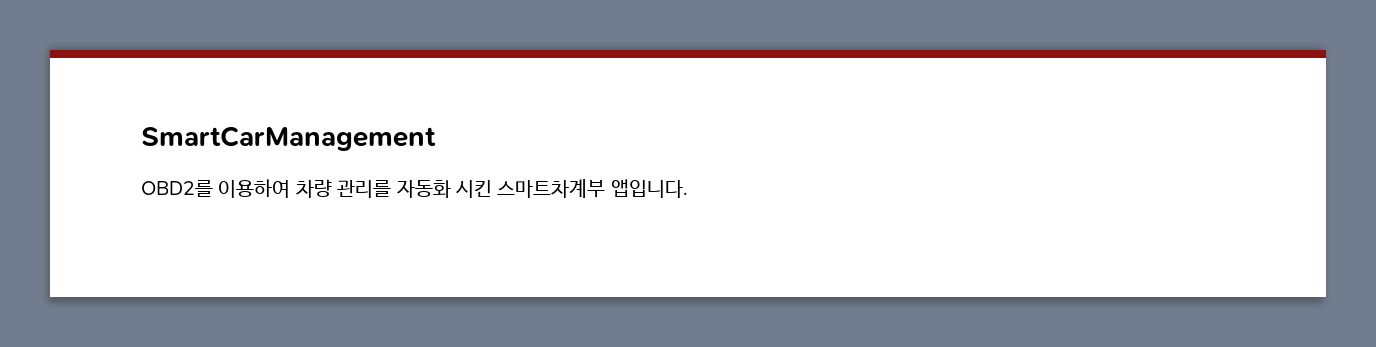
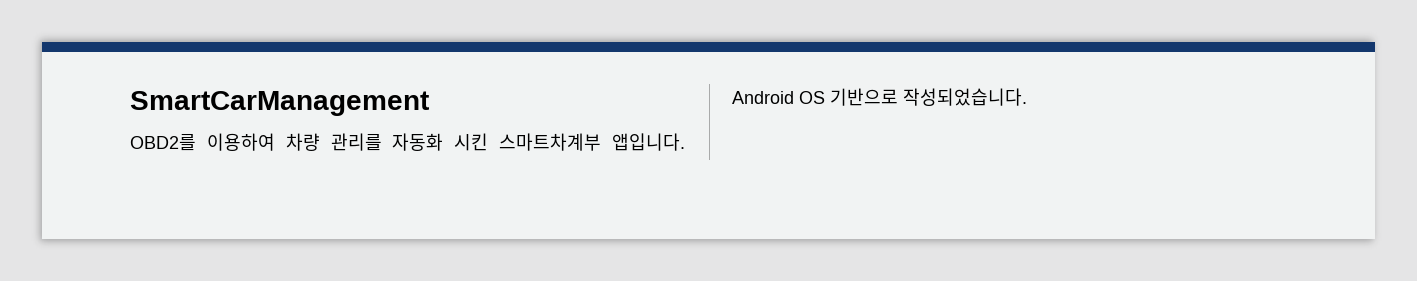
(688, 188) none -> [732,88,1027,106] Android OS 기반으로 작성되었습니다.

